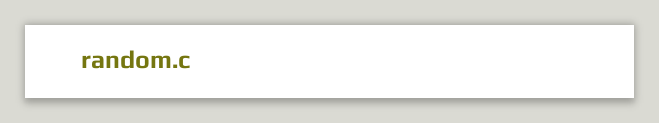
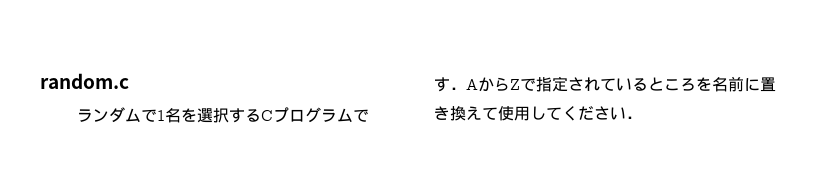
(190, 59) none -> [77,107,370,123] [434,76,776,92] [434,106,642,121] // ランダムで1名を選択するCプログラムです．AからZで指定されているところを名前に置き換えて使用してください．

